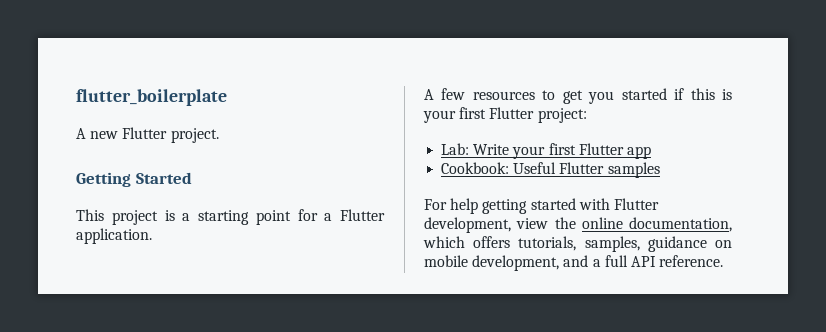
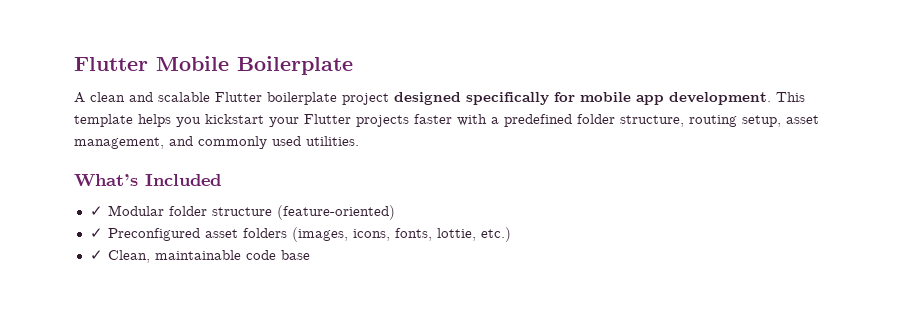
[76,89,227,106] [76,127,219,143] [76,172,192,187] [76,209,385,225] [76,228,152,244] [424,88,732,104] [423,107,587,123] [441,143,651,159] [441,162,660,178] [424,198,659,214] [424,217,732,233] [423,236,732,252] [424,255,724,271] flutter_boilerplate // A new Flutter project. // Getting Started // This project is a starting point for a Flutter application. // A few resources to get you started if this is your first Flutter project: // Lab: Write your first Flutter app // Cookbook: Useful Flutter samples // For help getting started with Flutter development, view the online documentation, which offers tutorials, samples, guidance on mobile development, and a full API reference. -> [74,56,353,75] [74,92,805,105] [74,114,819,127] [74,136,359,149] [74,174,221,187] [89,205,395,220] [89,227,511,242] [89,250,310,263] Flutter Mobile Boilerplate // A clean and scalable Flutter boilerplate project designed specifically for mobile app development. This template helps you kickstart your Flutter projects faster with a predefined folder structure, routing setup, asset management, and commonly used utilities. // What’s Included // ✓ Modular folder structure (feature-oriented) // ✓ Preconfigured asset folders (images, icons, fonts, lottie, etc.) // ✓ Clean, maintainable code base

